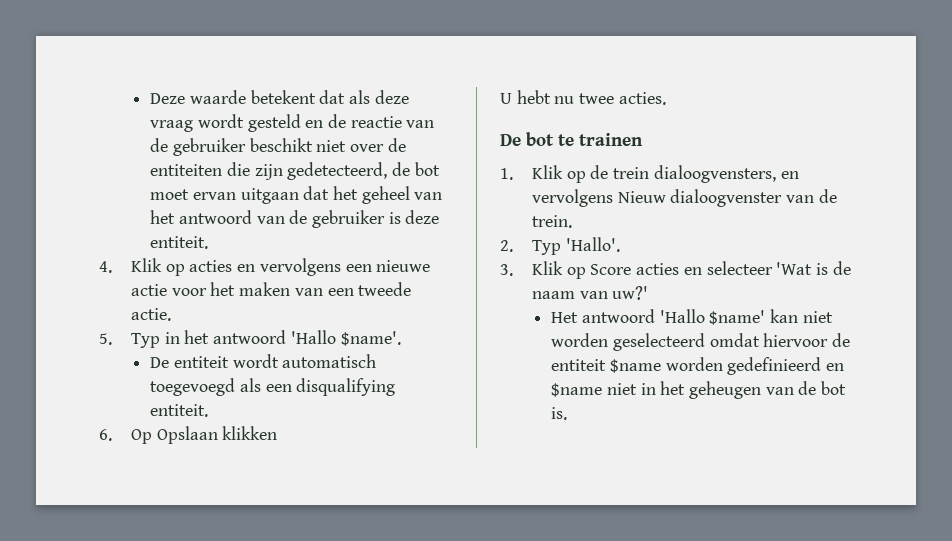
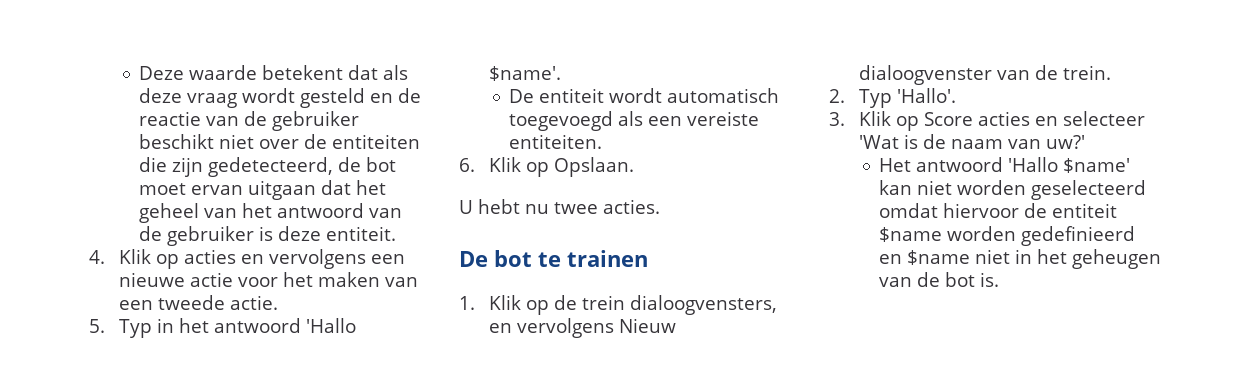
[296,378,396,396] [150,404,209,417] disqualifying entiteit. -> [687,111,760,126] [509,134,603,149] vereiste entiteiten.
[130,426,278,444] Op Opslaan klikken -> [488,157,634,177] Klik op Opslaan.

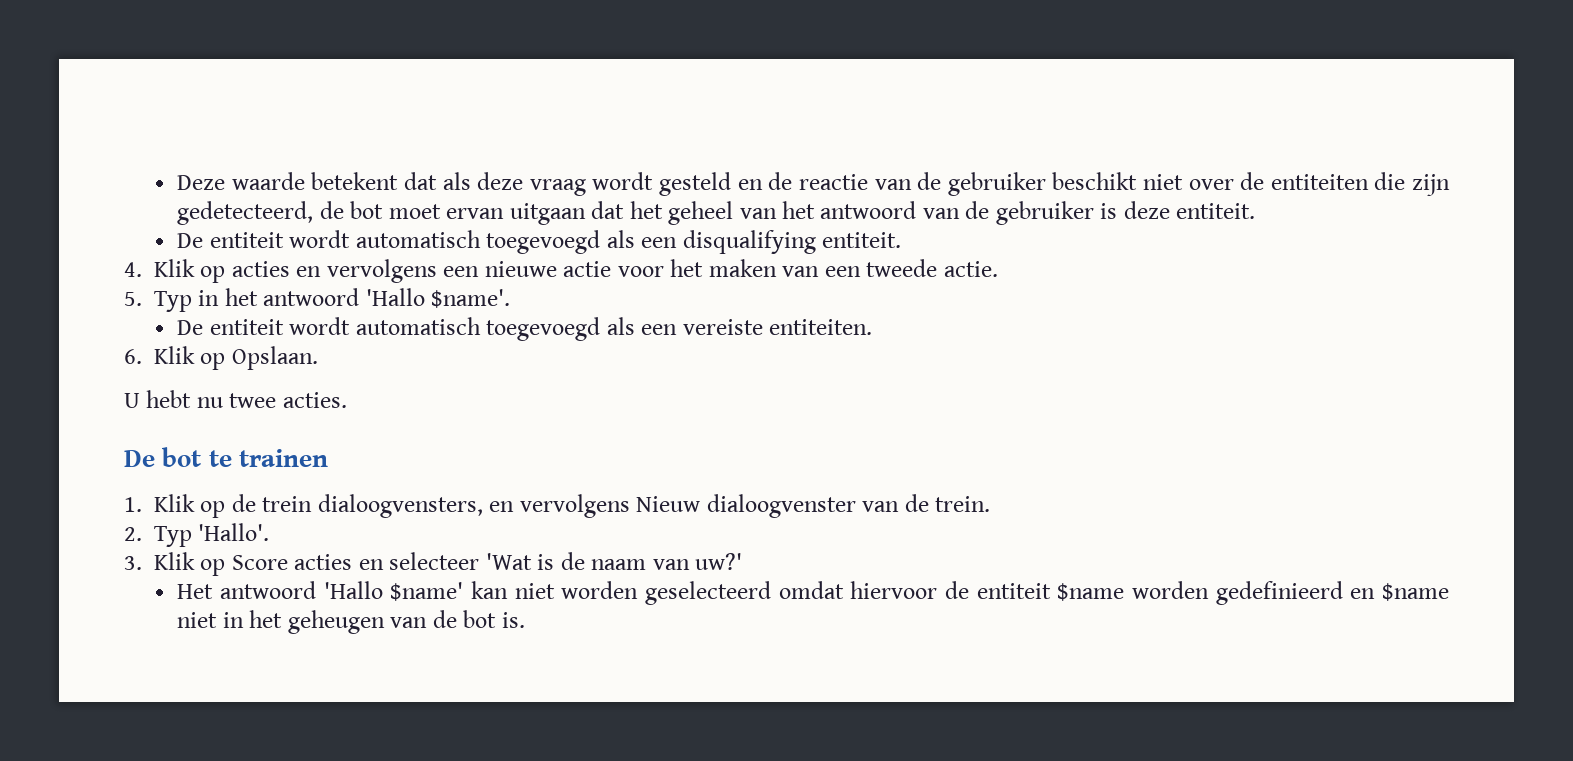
(397, 233) none -> [177,230,902,254] // De entiteit wordt automatisch toegevoegd als een disqualifying entiteit.

